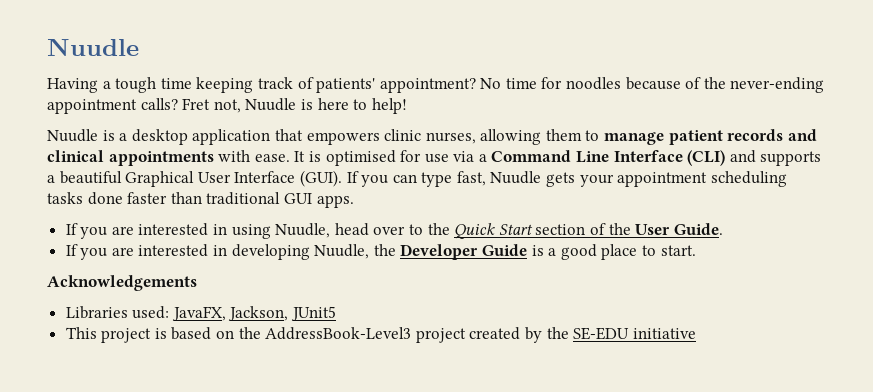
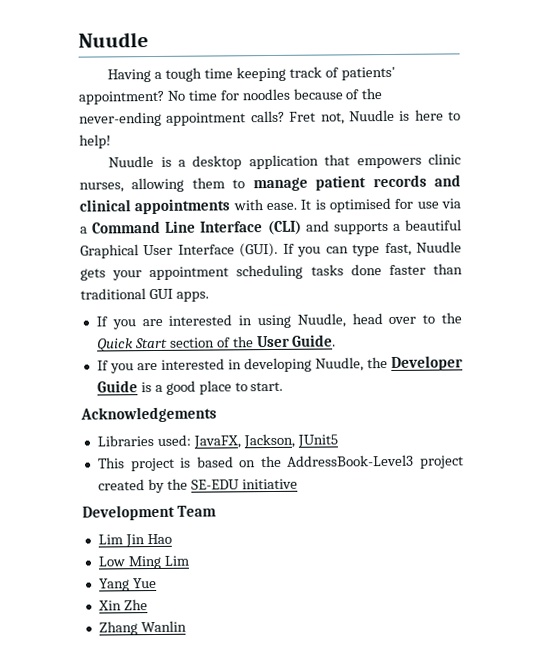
(696, 333) none -> [82,504,217,521] [97,533,172,548] [97,555,189,570] [98,577,157,592] [97,599,148,611] [98,620,187,636] // Development Team // Lim Jin Hao // Low Ming Lim // Yang Yue // Xin Zhe // Zhang Wanlin

